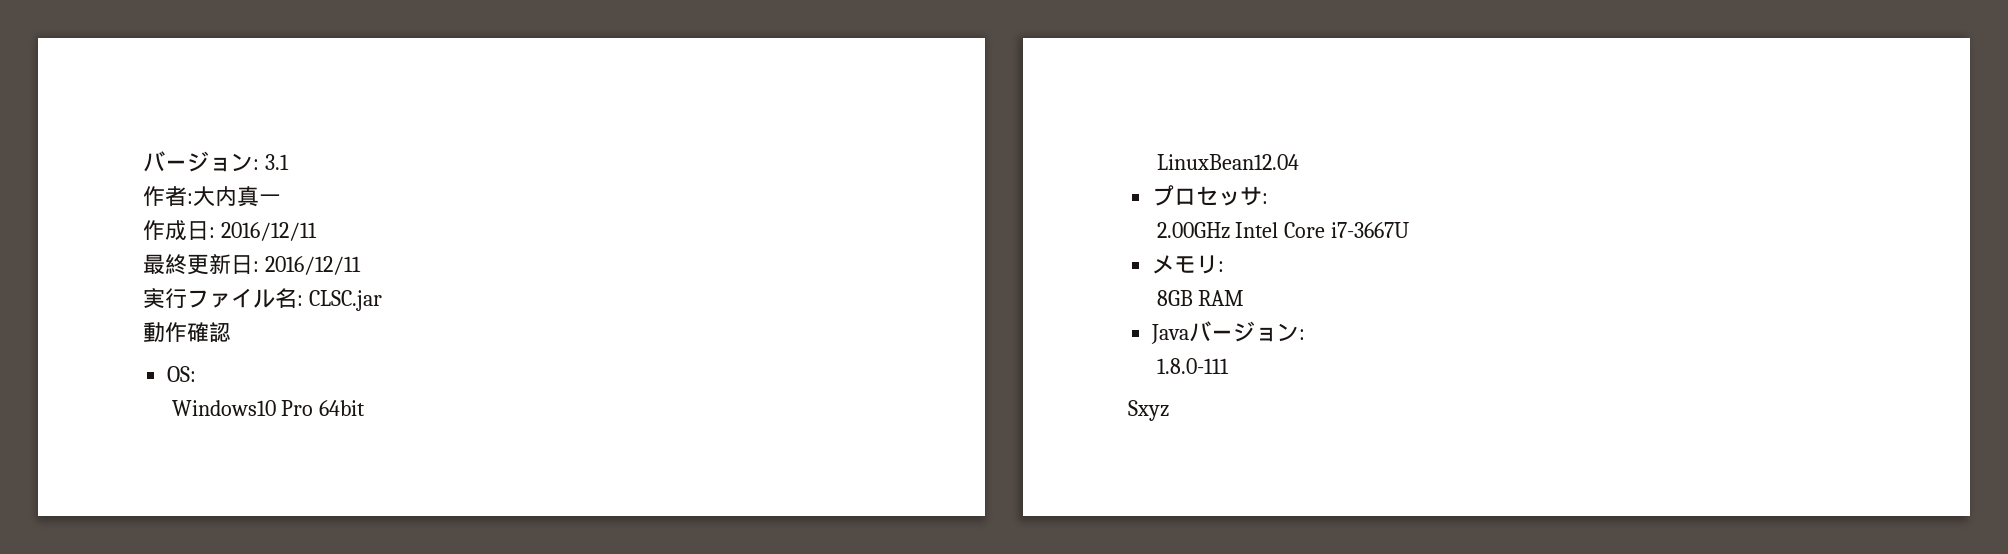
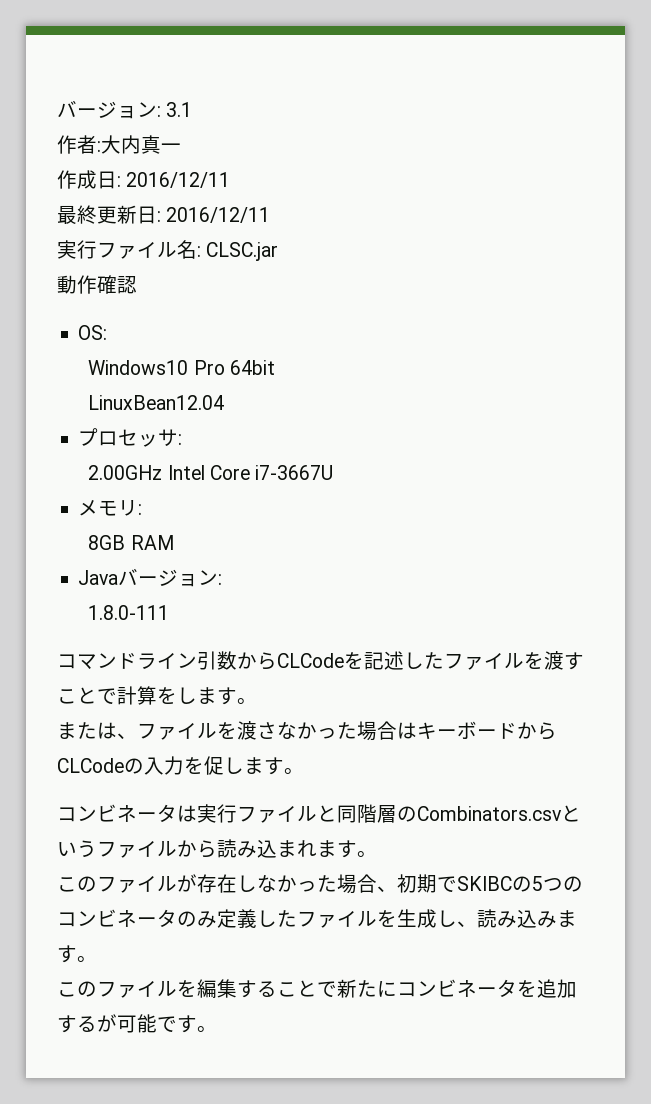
[1128,400,1169,421] Sxyz -> [57,651,584,670] [57,686,257,705] [57,721,557,741] [57,756,304,775] [57,804,581,823] [57,839,377,858] [57,874,583,894] [57,909,577,928] [57,945,97,963] [57,979,577,998] [57,1014,217,1033] コマンドライン引数からCLCodeを記述したファイルを渡すことで計算をします。 // または、ファイルを渡さなかった場合はキーボードからCLCodeの入力を促します。 // コンビネータは実行ファイルと同階層のCombinators.csvというファイルから読み込まれます。 // このファイルが存在しなかった場合、初期でSKIBCの5つのコンビネータのみ定義したファイルを生成し、読み込みます。 // このファイルを編集することで新たにコンビネータを追加するが可能です。

